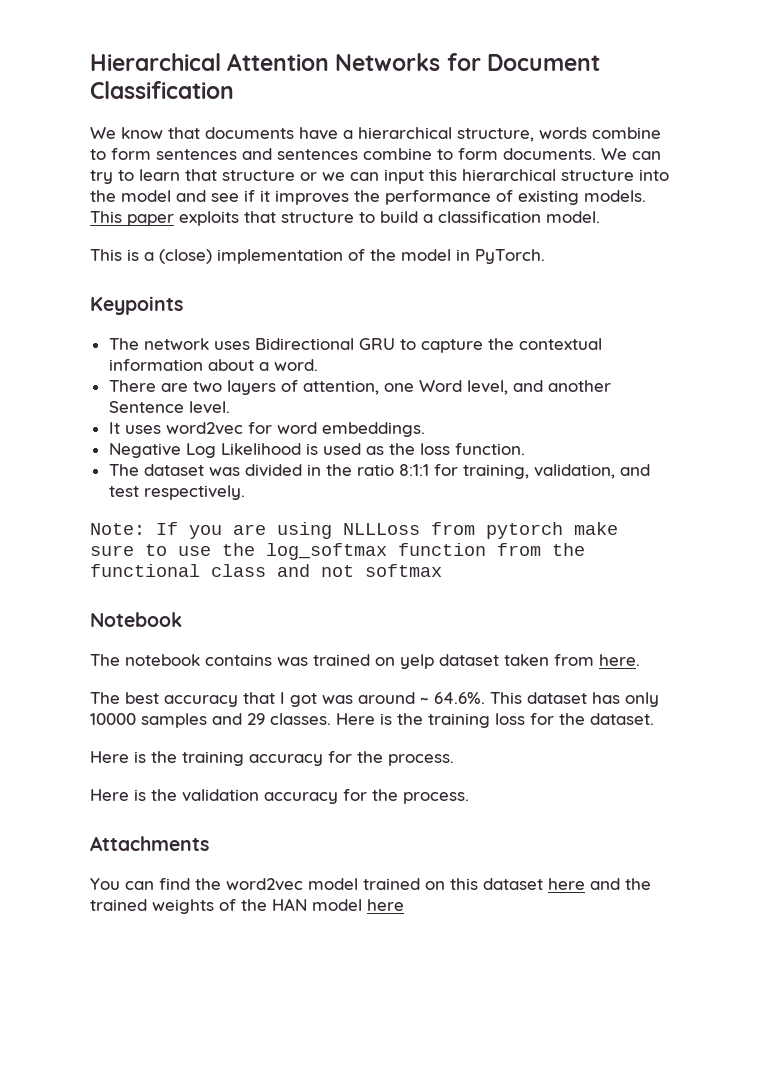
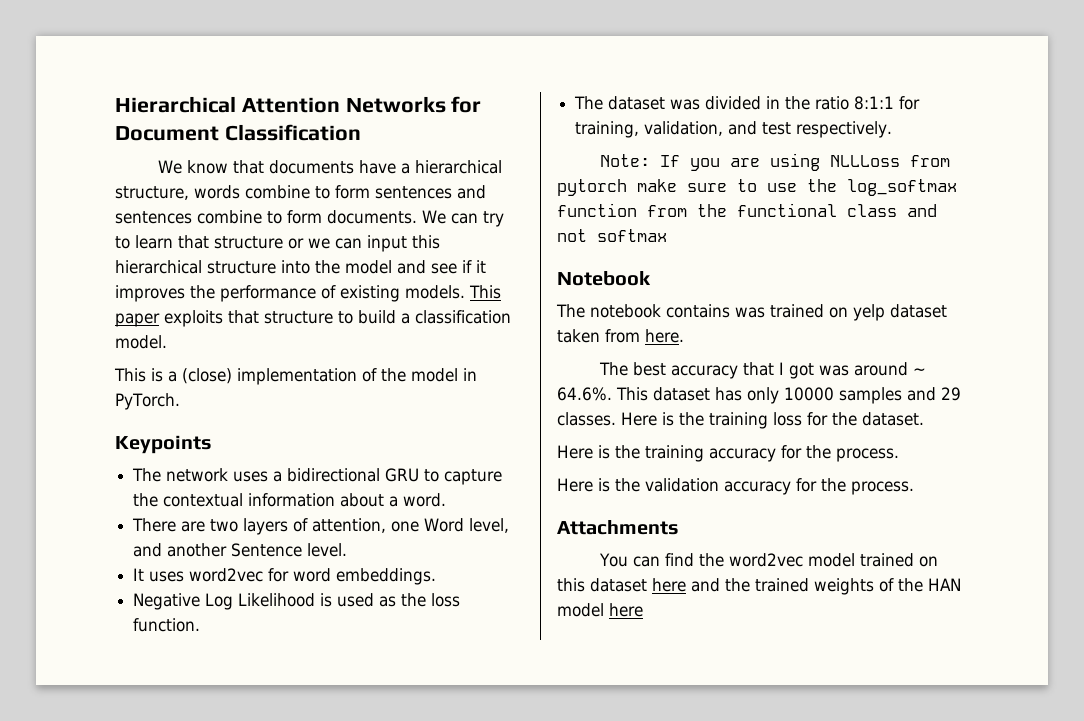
[254,338,354,350] Bidirectional -> [273,468,381,482] a bidirectional

